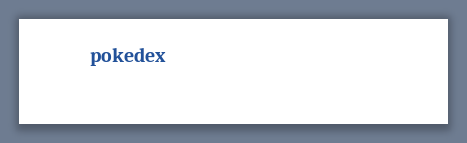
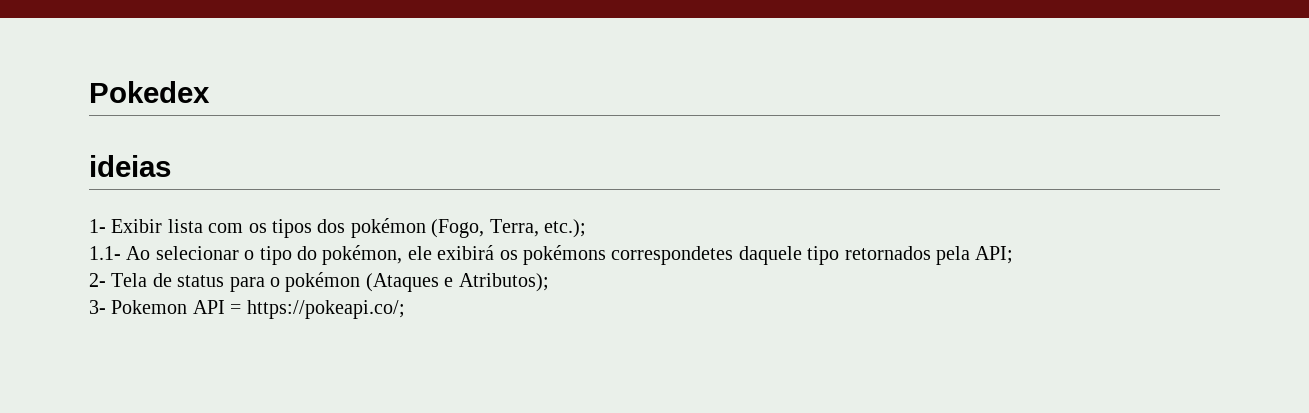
[90,47,166,66] pokedex -> [89,81,210,103] [89,155,171,177] [89,218,586,238] [89,245,1014,265] [89,272,549,292] [89,300,405,319] Pokedex // ideias // 1- Exibir lista com os tipos dos pokémon (Fogo, Terra, etc.); // 1.1- Ao selecionar o tipo do pokémon, ele exibirá os pokémons correspondetes daquele tipo retornados pela API; // 2- Tela de status para o pokémon (Ataques e Atributos); // 3- Pokemon API = https://pokeapi.co/;

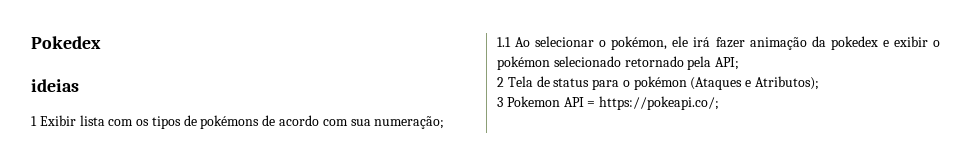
[89,219,106,233] 1- -> [31,116,37,126] 1
[317,218,586,238] [89,245,931,265] dos pokémon (Fogo, Terra, etc.); // 1.1- Ao selecionar o tipo do pokémon, ele exibirá os pokémons correspondetes daquele tipo retornados -> [183,115,445,129] [497,36,940,50] [497,56,684,70] de pokémons de acordo com sua numeração; // 1.1 Ao selecionar o pokémon, ele irá fazer animação da pokedex e exibir o pokémon selecionado retornado
[89,273,106,287] 2- -> [497,77,504,87] 2
[89,300,106,314] 3- -> [497,97,503,107] 3

